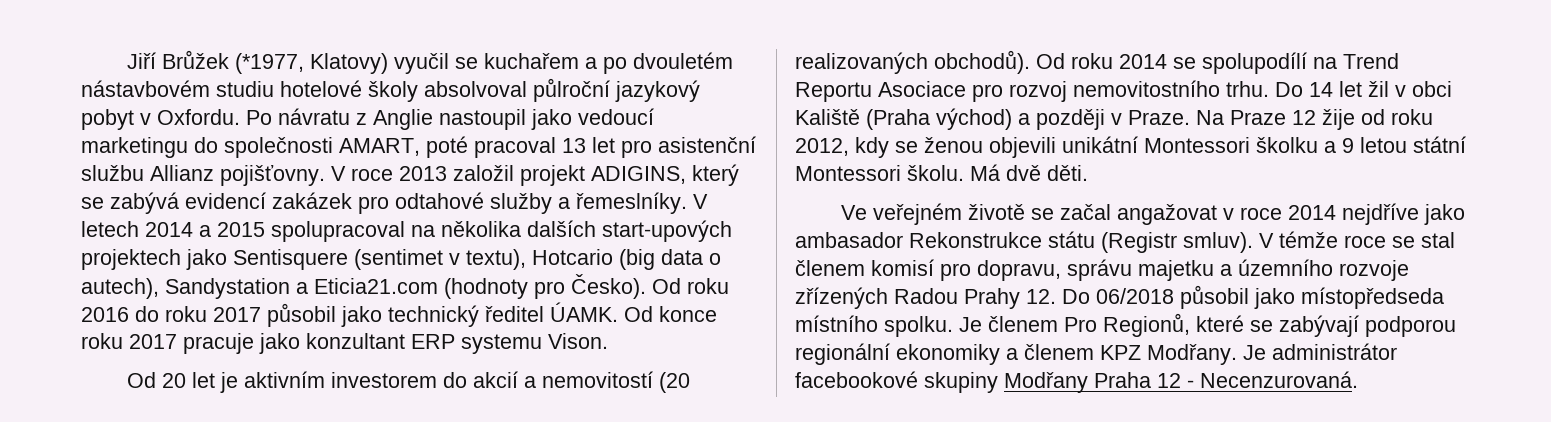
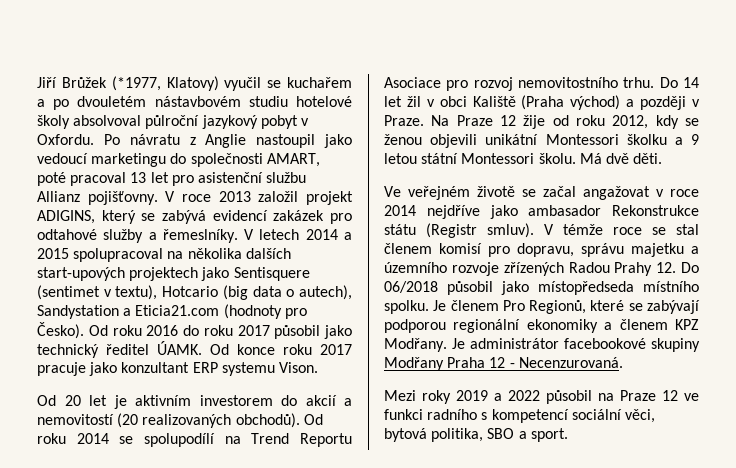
(1358, 379) none -> [384,390,699,404] [384,409,655,423] [384,428,568,442] // Mezi roky 2019 a 2022 působil na Praze 12 ve funkci radního s kompetencí sociální věci, bytová politika, SBO a sport.

